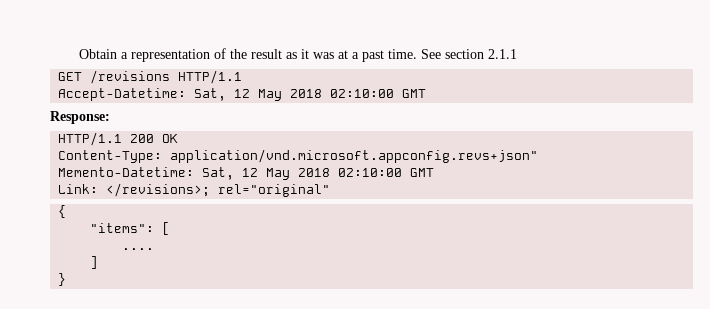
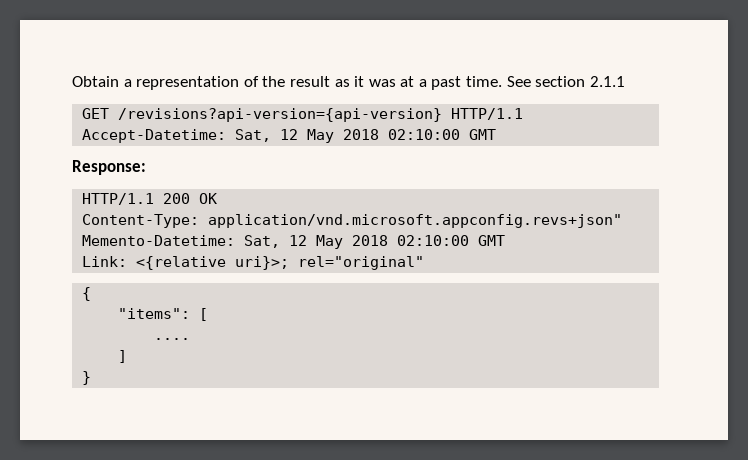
[90,70,171,84] /revisions -> [118,108,443,122] /revisions?api-version={api-version}
[106,183,211,197] </revisions>; -> [136,256,290,270] <{relative uri}>;

